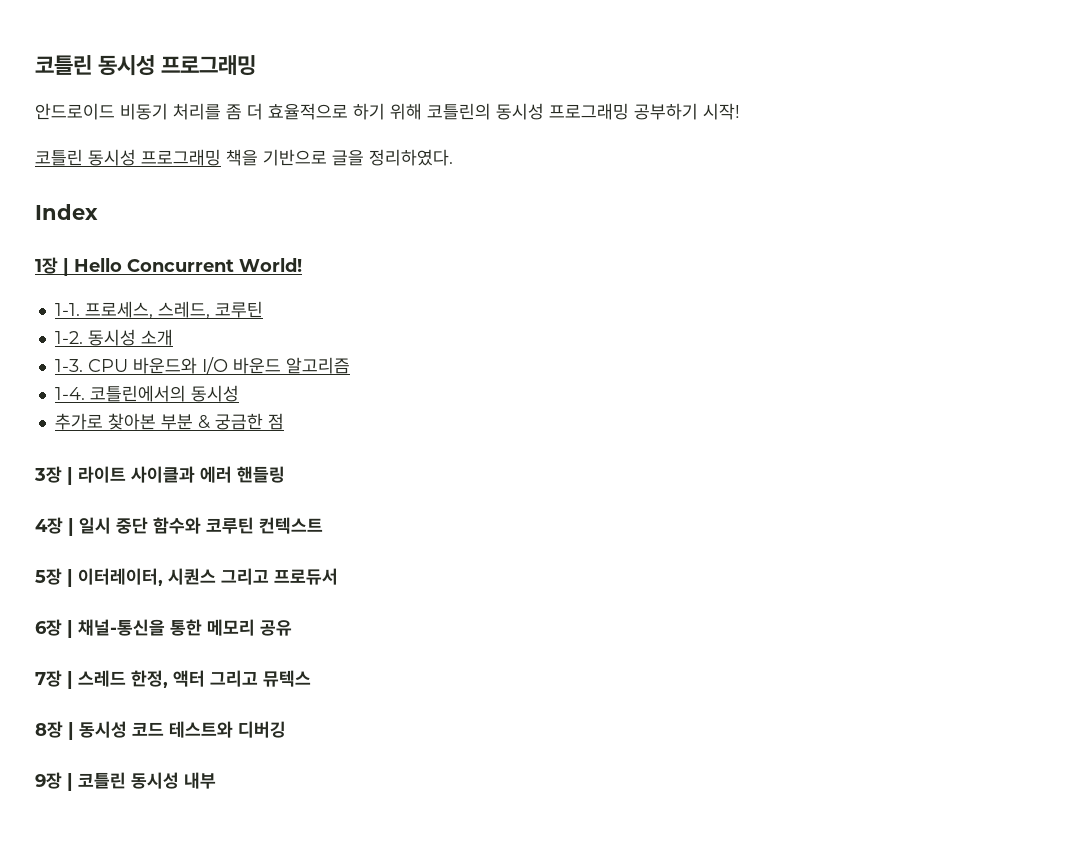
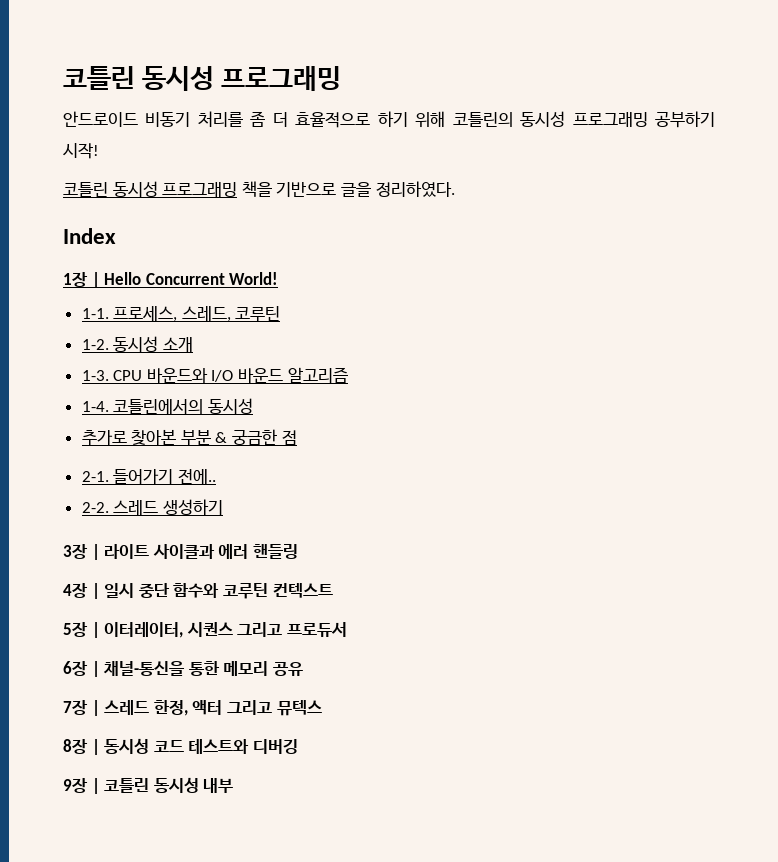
(284, 421) none -> [81,469,216,484] [81,499,223,515] // 2-1. 들어가기 전에.. // 2-2. 스레드 생성하기

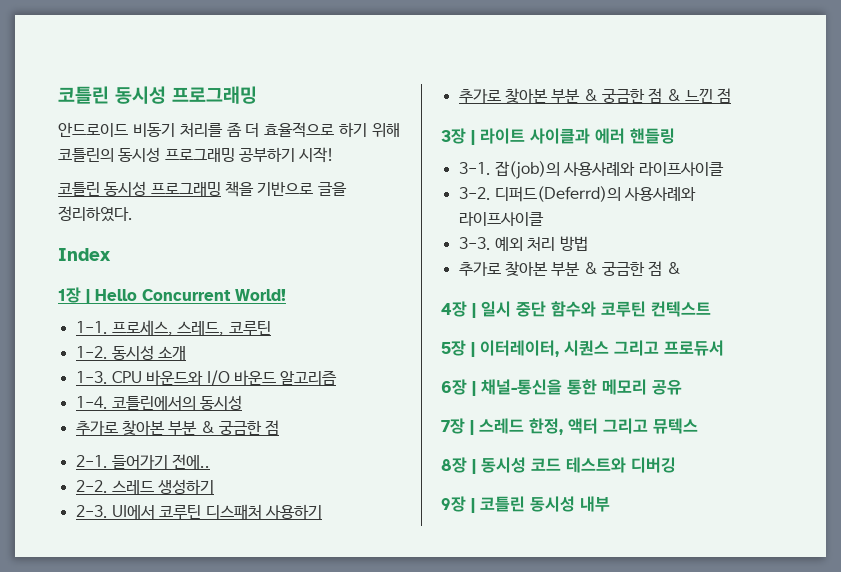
(223, 507) none -> [75,504,322,520] [458,88,732,103] // 2-3. UI에서 코루틴 디스패처 사용하기 // 추가로 찾아본 부분 & 궁금한 점 & 느낀 점
(298, 551) none -> [458,161,724,179] [458,186,697,202] [458,212,544,226] [458,236,588,251] [458,261,681,276] // 3-1. 잡(job)의 사용사례와 라이프사이클 // 3-2. 디퍼드(Deferrd)의 사용사례와 라이프사이클 // 3-3. 예외 처리 방법 // 추가로 찾아본 부분 & 궁금한 점 &

